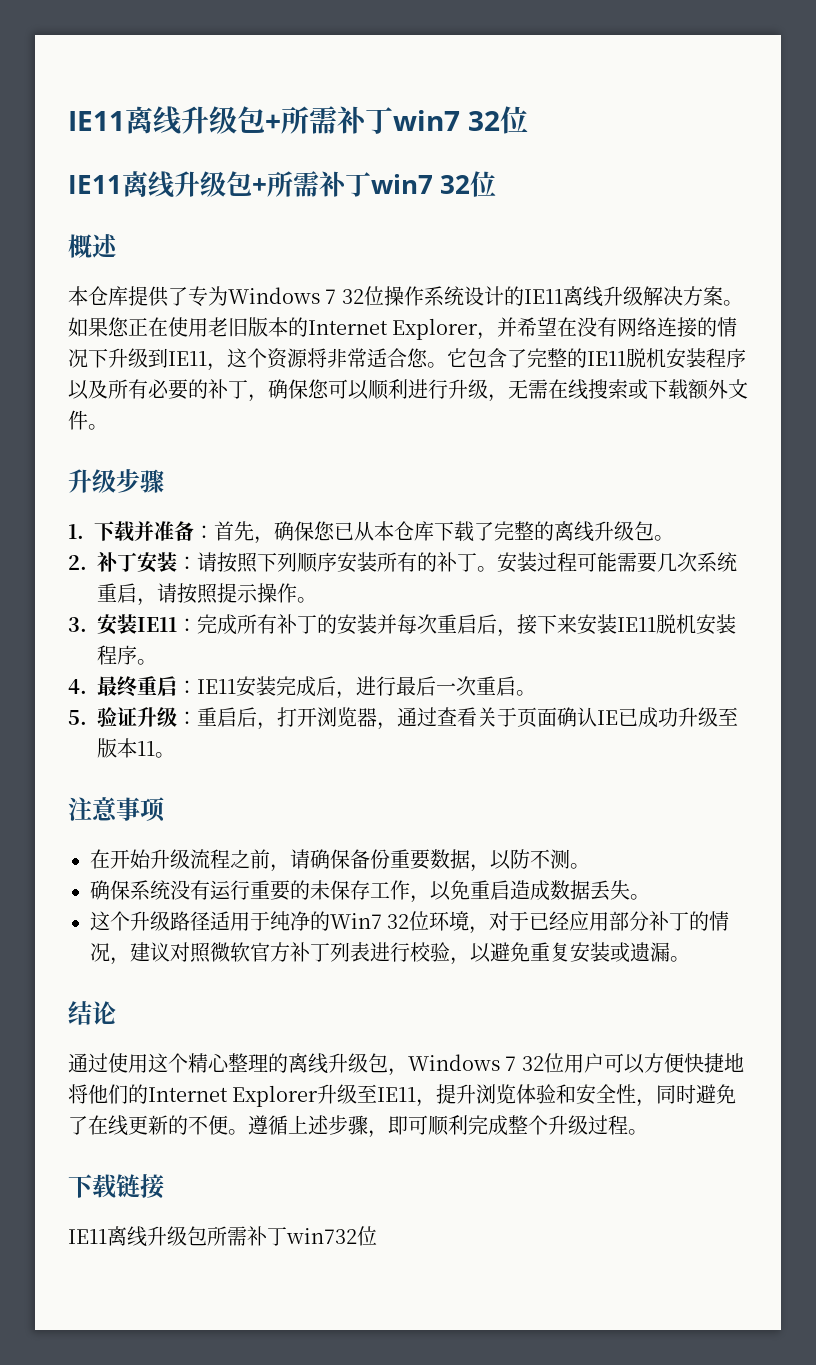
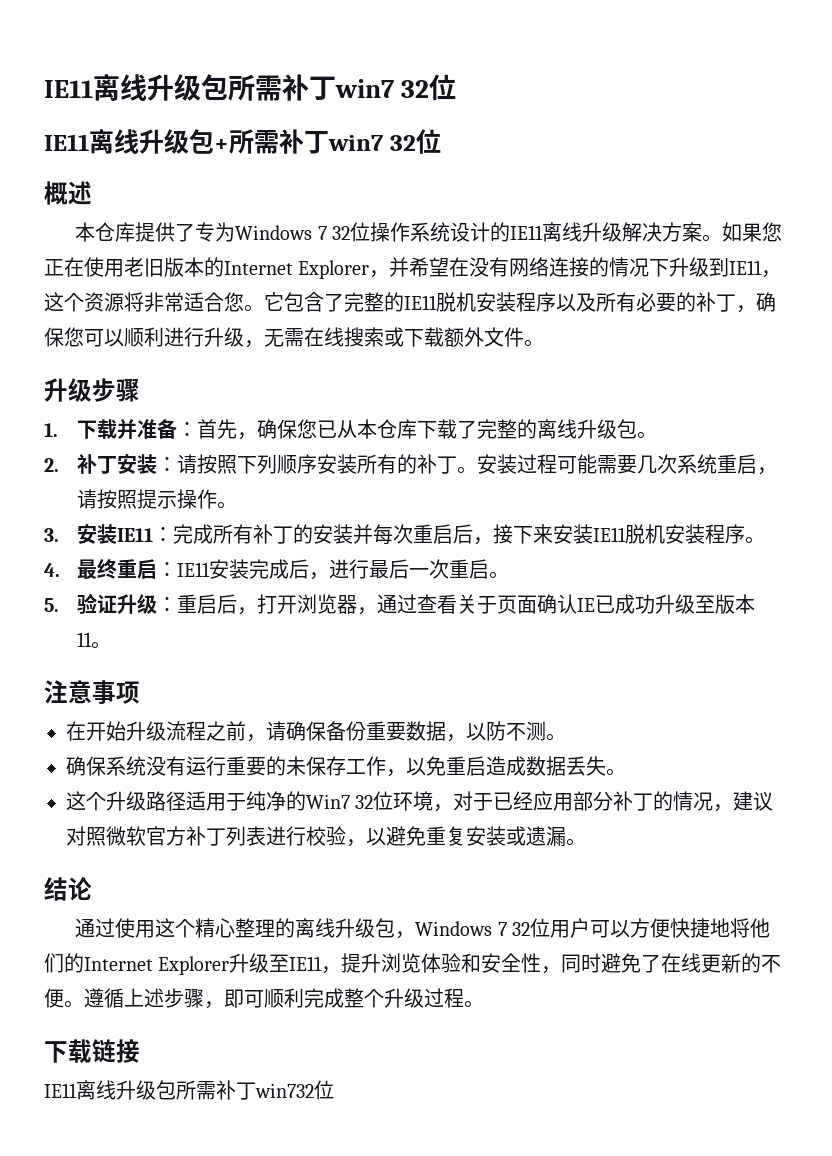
[68,106,281,135] IE11离线升级包+ -> [44,74,228,101] IE11离线升级包

